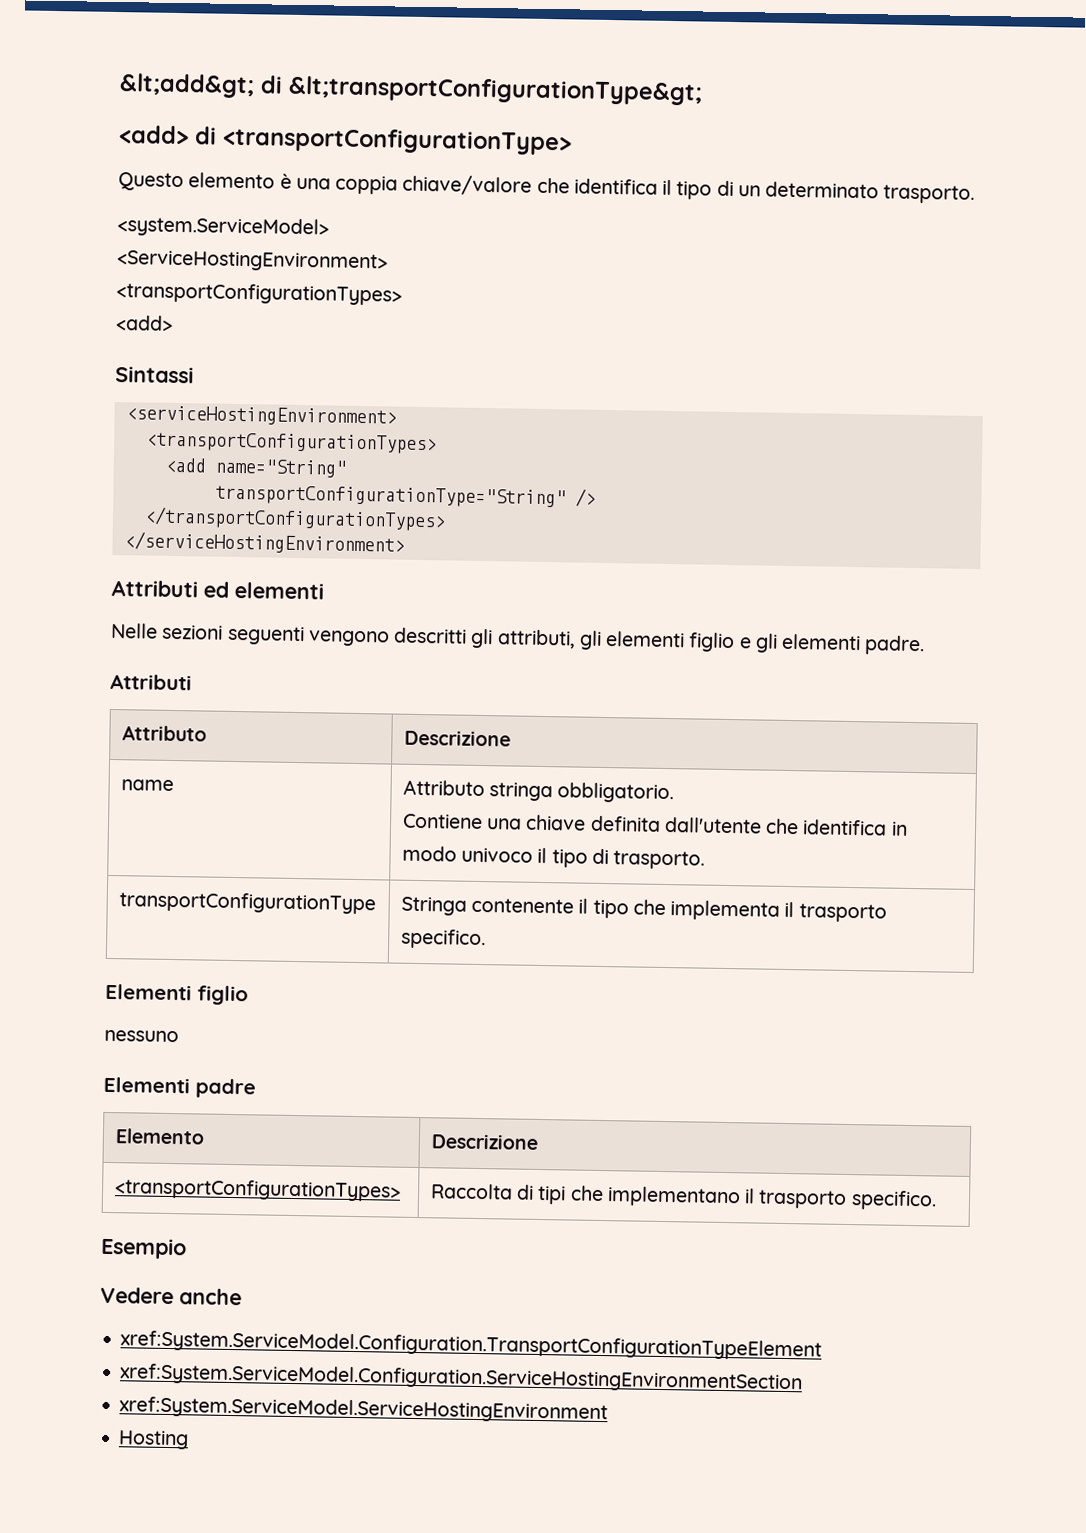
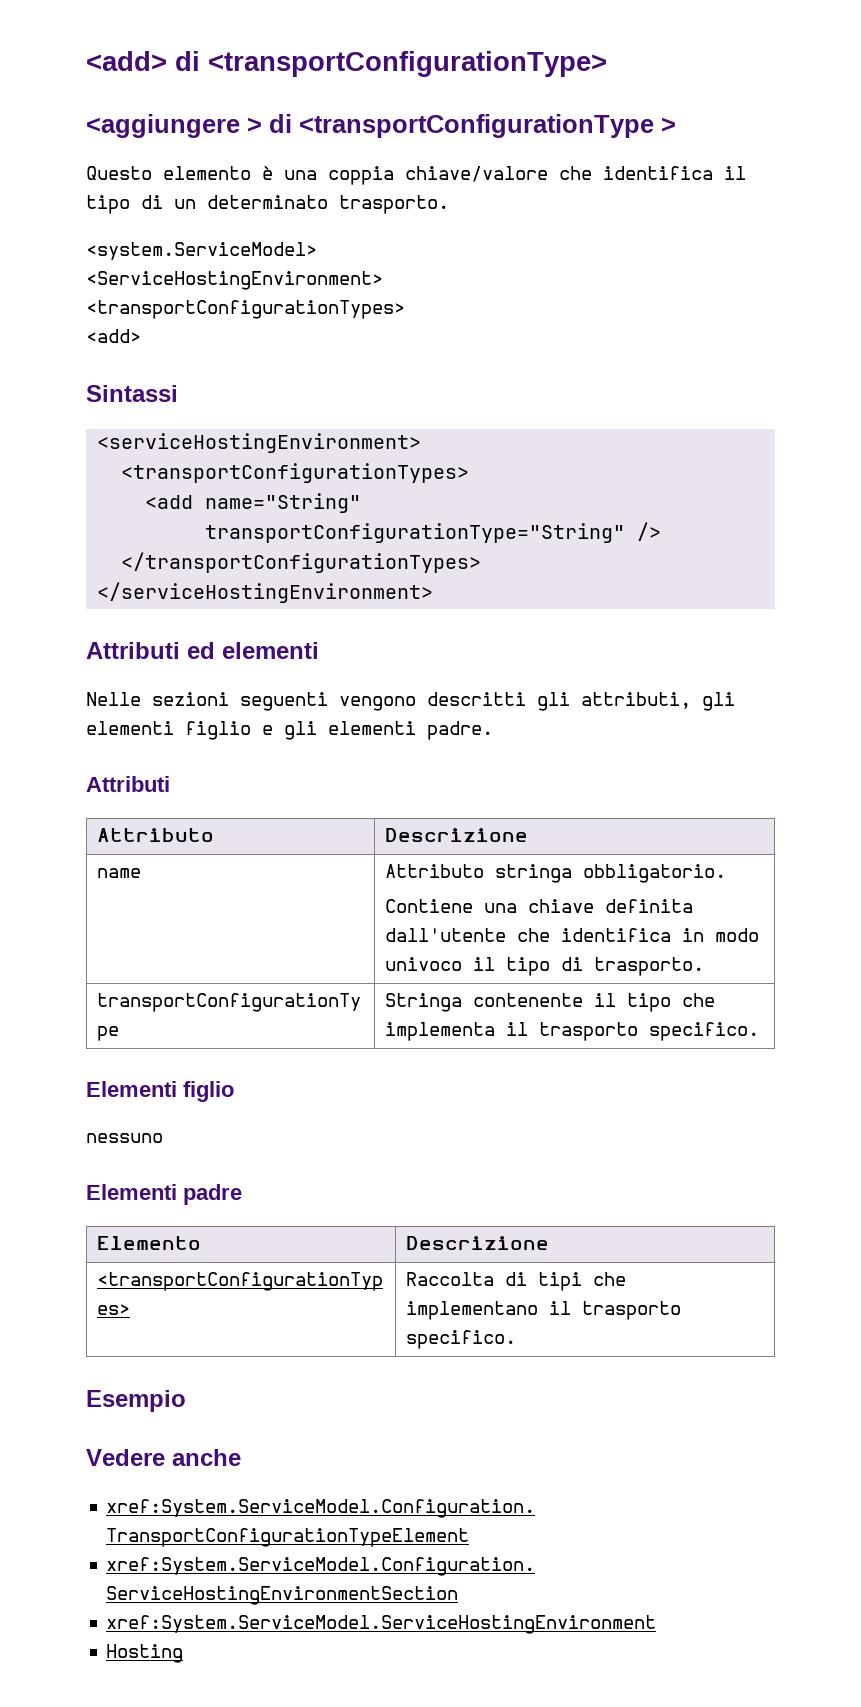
[119,73,703,106] &lt;add&gt; di &lt;transportConfigurationType&gt; // -> (86, 61) none
(572, 141) none -> [86,114,676,138] // <aggiungere > di <transportConfigurationType >

